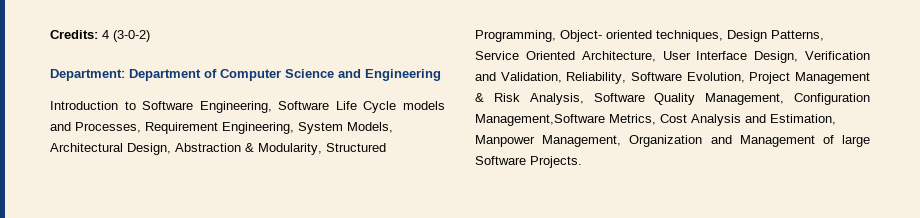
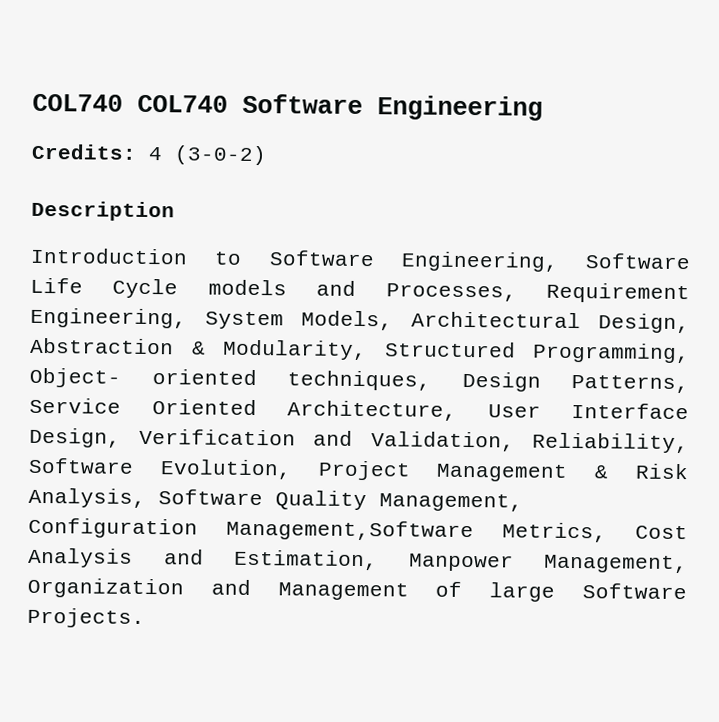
(50, 34) none -> [32,93,543,121] COL740 COL740 Software Engineering //
[50,69,441,81] Department: Department of Computer Science and Engineering -> [31,200,175,222] Description

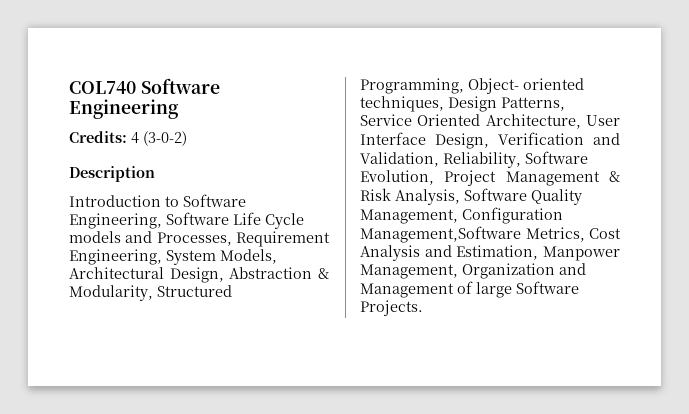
[32,93,228,113] COL740 COL740 -> [69,81,136,94] COL740

